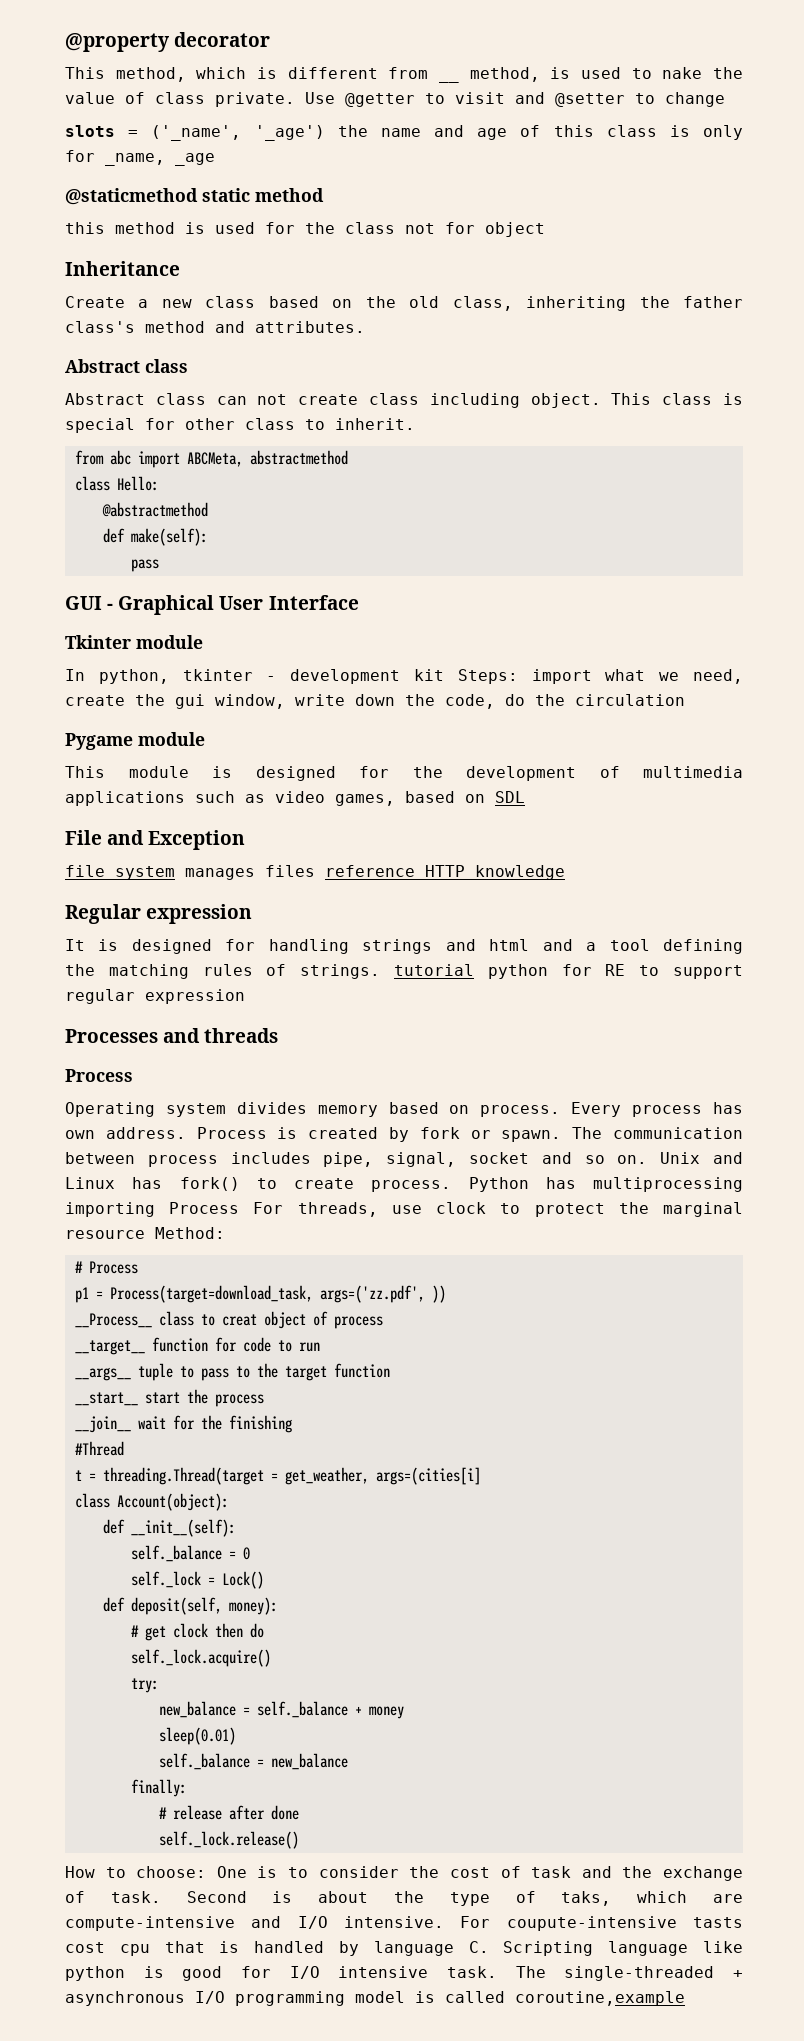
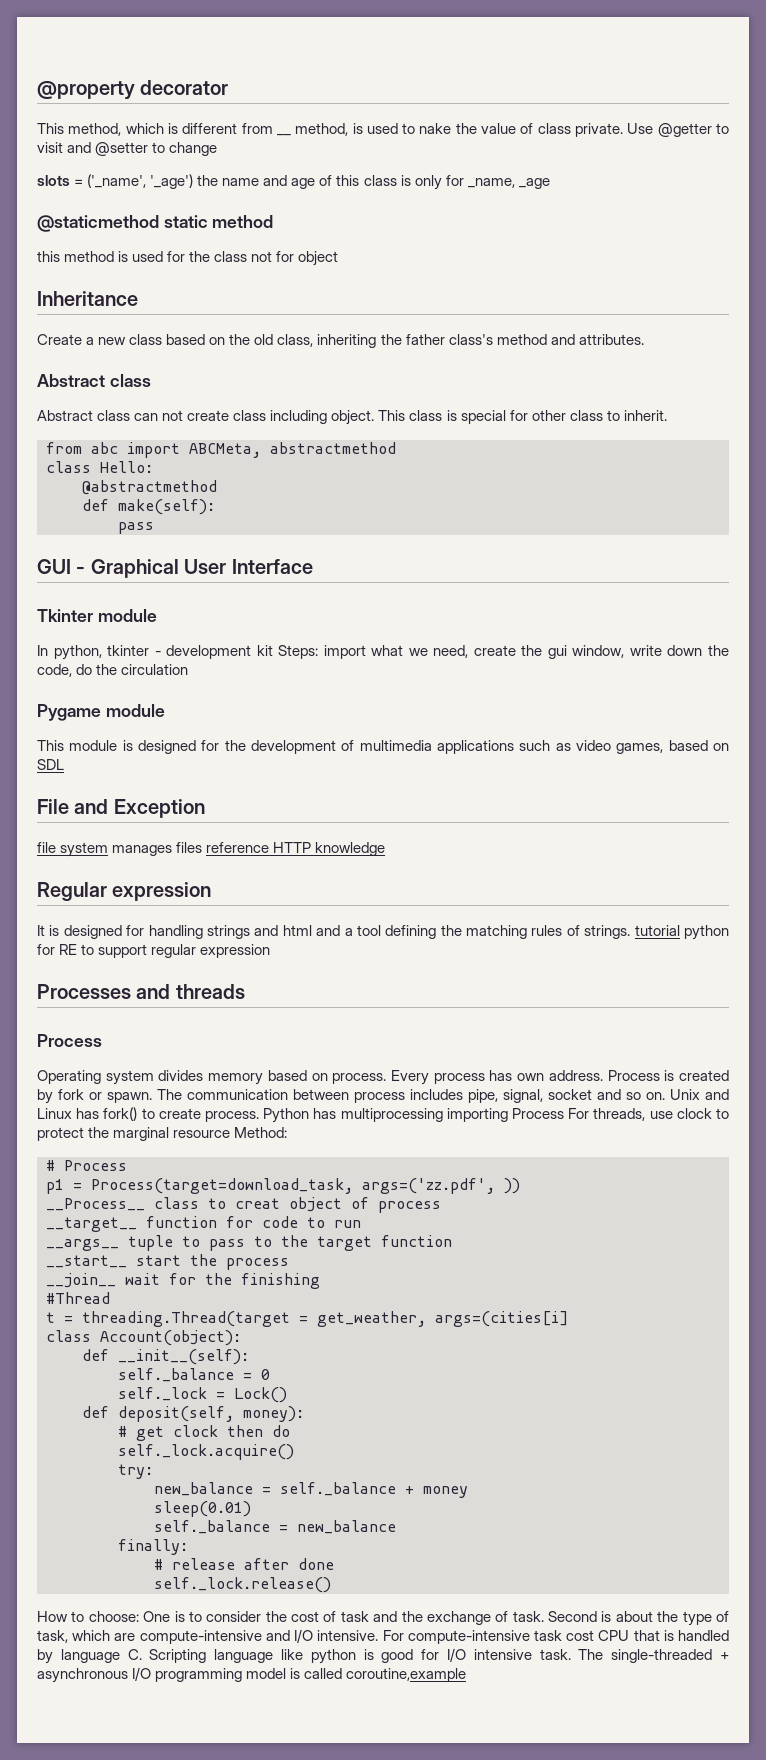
[561,1891,612,1906] taks, -> [37,1630,68,1643] task,
[506,1916,743,1931] [65,1942,150,1956] coupute-intensive tasts cost cpu -> [407,1630,630,1644] compute-intensive task cost CPU

